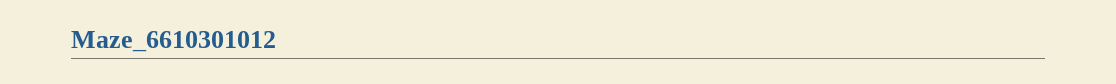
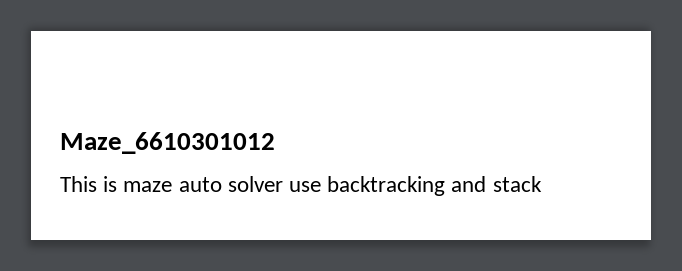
(276, 41) none -> [60,176,542,196] // This is maze auto solver use backtracking and stack

